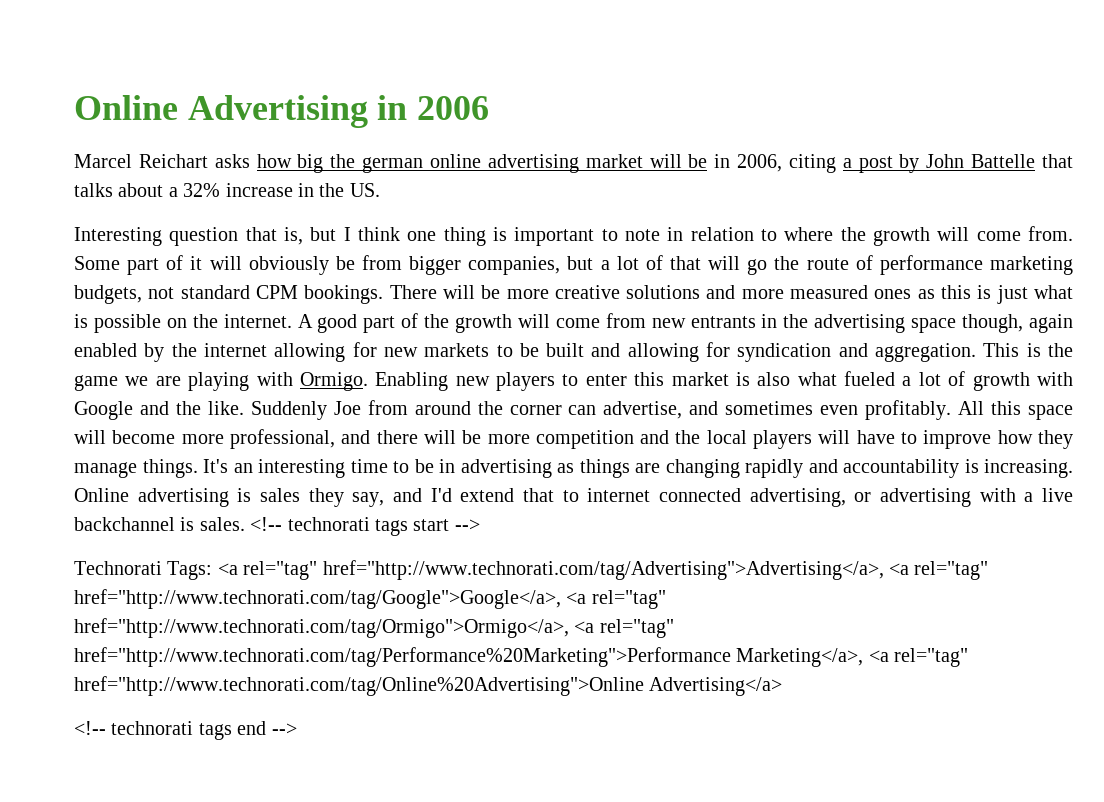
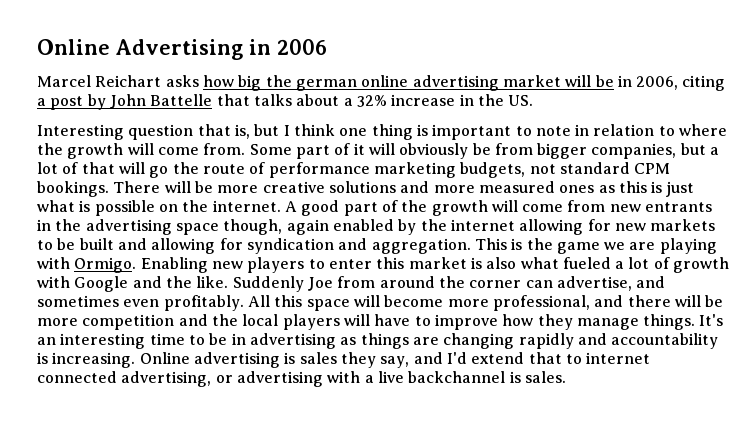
[250,517,480,536] [74,560,989,580] [74,589,666,609] [74,618,674,638] [74,647,969,667] [74,676,783,696] [74,721,297,740] <!-- technorati tags start --> // Technorati Tags: <a rel="tag" href="http://www.technorati.com/tag/Advertising">Advertising</a>, <a rel="tag" href="http://www.technorati.com/tag/Google">Google</a>, <a rel="tag" href="http://www.technorati.com/tag/Ormigo">Ormigo</a>, <a rel="tag" href="http://www.technorati.com/tag/Performance%20Marketing">Performance Marketing</a>, <a rel="tag" href="http://www.technorati.com/tag/Online%20Advertising">Online Advertising</a> // <!-- technorati tags end --> -> (566, 377) none

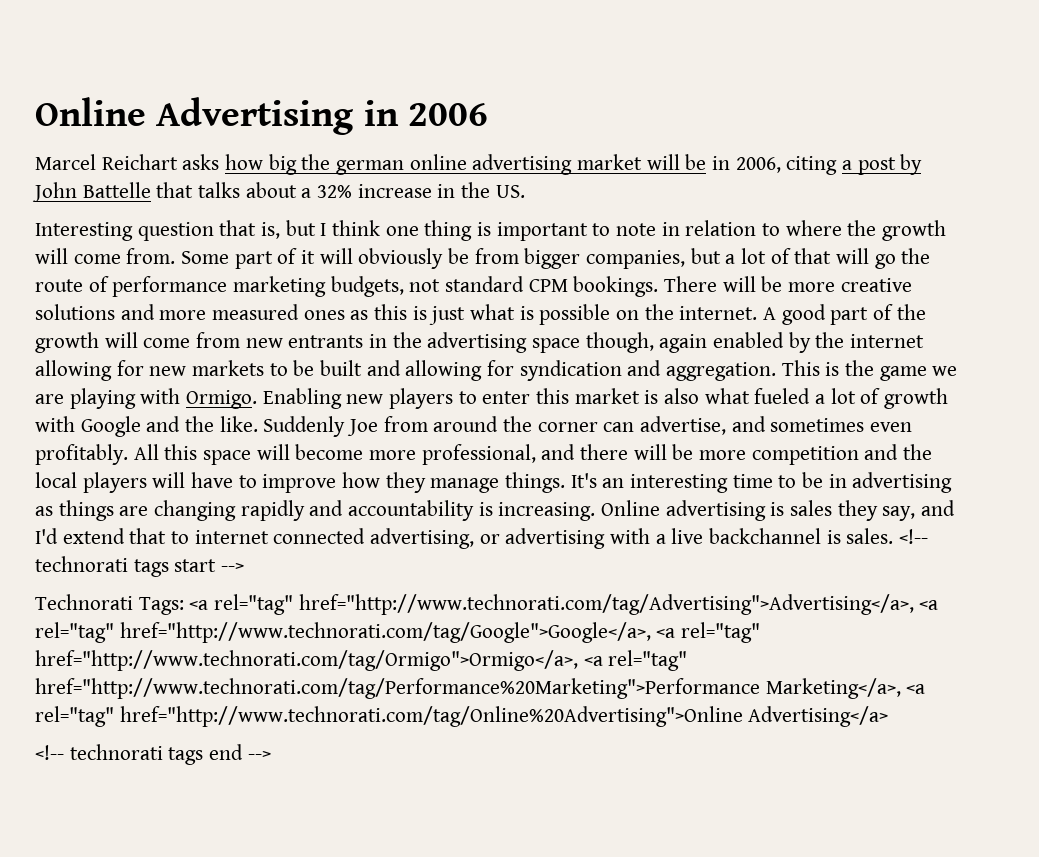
(566, 377) none -> [899,529,929,544] [35,556,245,577] [35,594,939,615] [35,622,761,643] [35,650,688,671] [35,678,926,699] [35,706,889,727] [35,744,271,765] <!-- technorati tags start --> // Technorati Tags: <a rel="tag" href="http://www.technorati.com/tag/Advertising">Advertising</a>, <a rel="tag" href="http://www.technorati.com/tag/Google">Google</a>, <a rel="tag" href="http://www.technorati.com/tag/Ormigo">Ormigo</a>, <a rel="tag" href="http://www.technorati.com/tag/Performance%20Marketing">Performance Marketing</a>, <a rel="tag" href="http://www.technorati.com/tag/Online%20Advertising">Online Advertising</a> // <!-- technorati tags end -->

